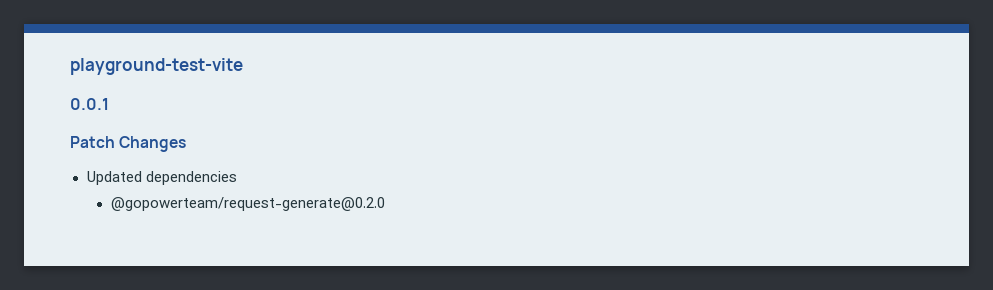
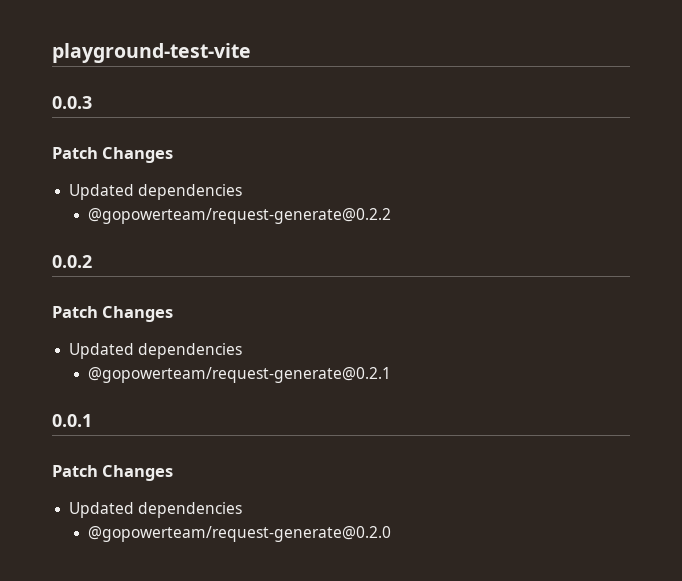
(243, 66) none -> [52,96,92,109] [52,147,174,163] [69,184,243,200] [87,208,391,224] [52,255,92,268] [52,306,174,322] [69,343,243,359] [87,367,391,383] // 0.0.3 // Patch Changes // Updated dependencies // @gopowerteam/request-generate@0.2.2 // 0.0.2 // Patch Changes // Updated dependencies // @gopowerteam/request-generate@0.2.1

